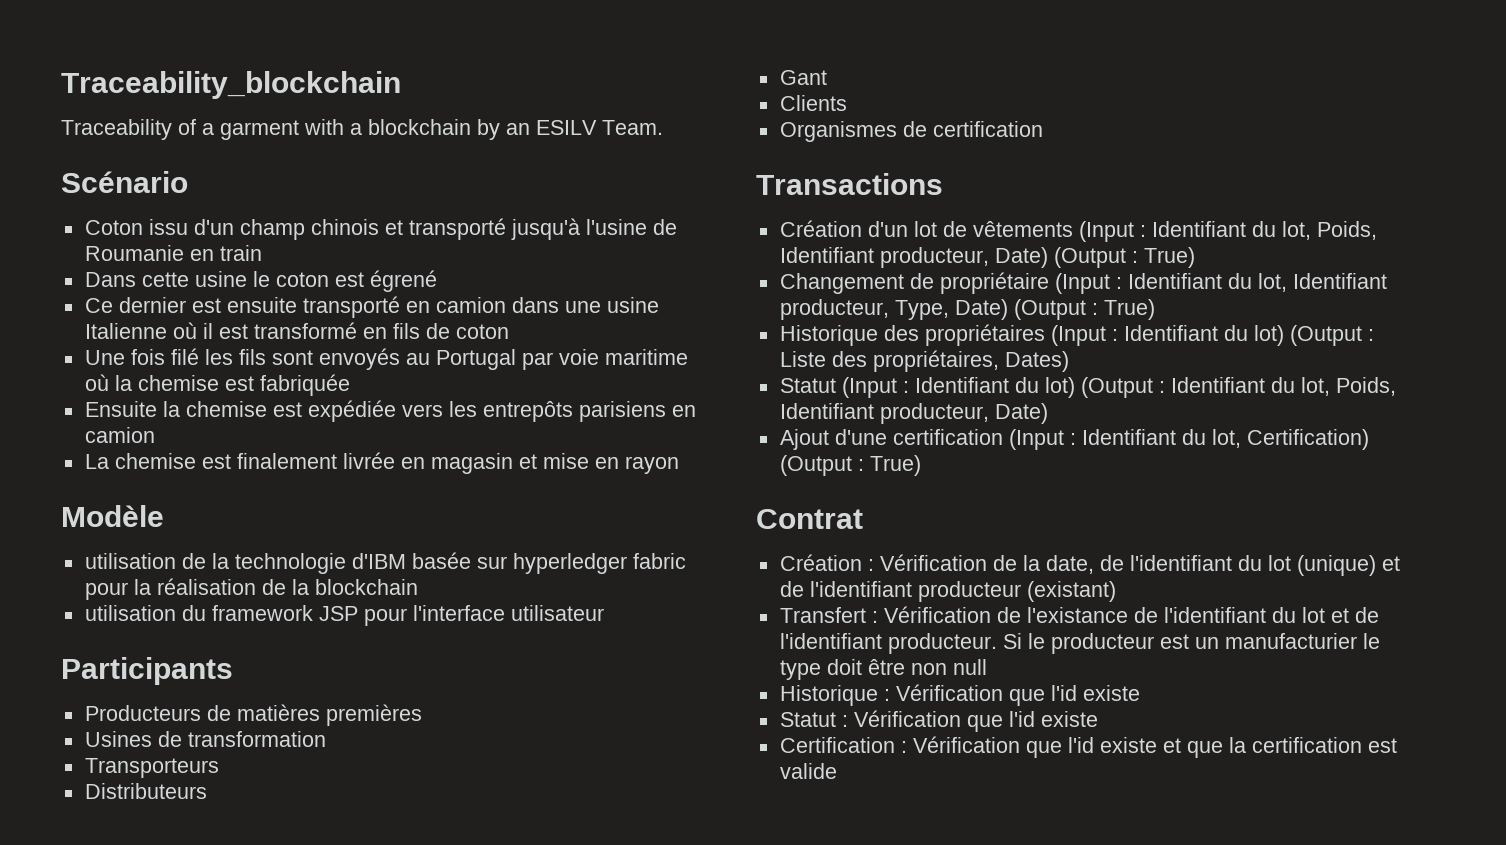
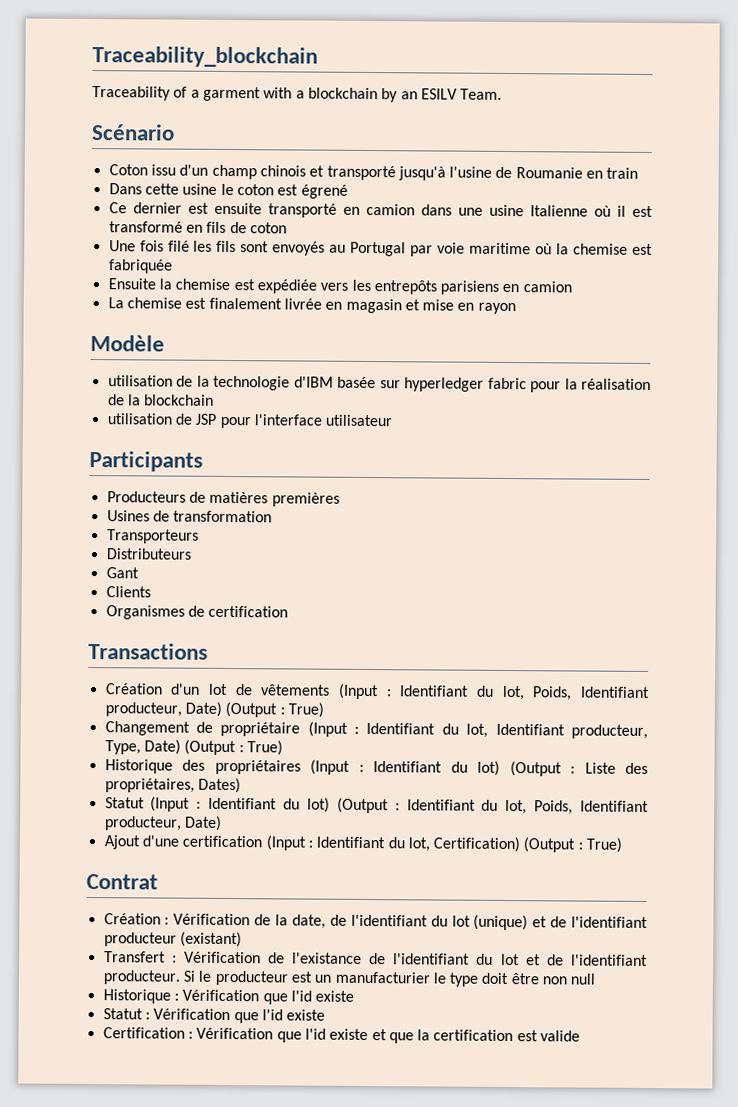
[181,605,313,621] du framework -> [174,413,192,425] de

